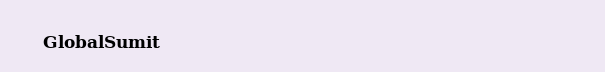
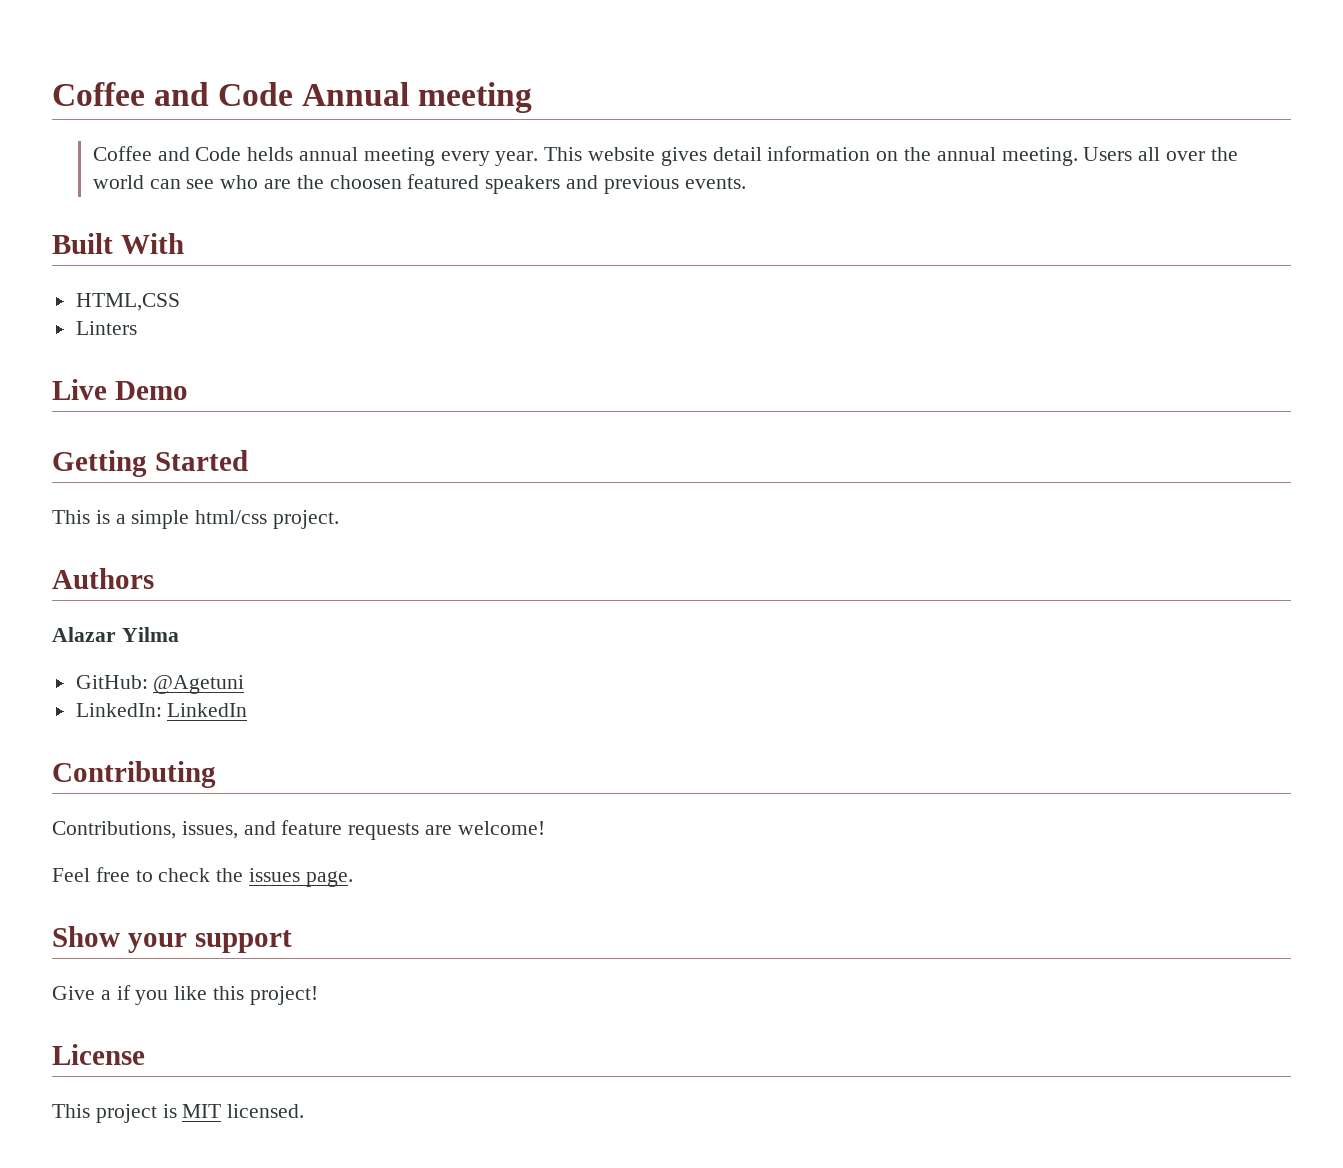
[43,35,160,48] GlobalSumit -> [52,82,533,113] [92,146,1238,166] [92,174,746,194] [52,233,184,254] [75,293,180,311] [75,321,137,335] [52,379,188,400] [52,450,248,477] [52,510,340,529] [52,568,154,589] [52,627,179,642] [75,675,245,694] [75,703,248,717] [52,761,216,788] [52,820,545,840] [52,867,353,887] [52,926,292,953] [52,985,318,1005] [52,1044,145,1065] [52,1104,305,1123] Coffee and Code Annual meeting // Coffee and Code helds annual meeting every year. This website gives detail information on the annual meeting. Users all over the world can see who are the choosen featured speakers and previous events. // Built With // HTML,CSS // Linters // Live Demo // Getting Started // This is a simple html/css project. // Authors // Alazar Yilma // GitHub: @Agetuni // LinkedIn: LinkedIn // Contributing // Contributions, issues, and feature requests are welcome! // Feel free to check the issues page. // Show your support // Give a if you like this project! // License // This project is MIT licensed.

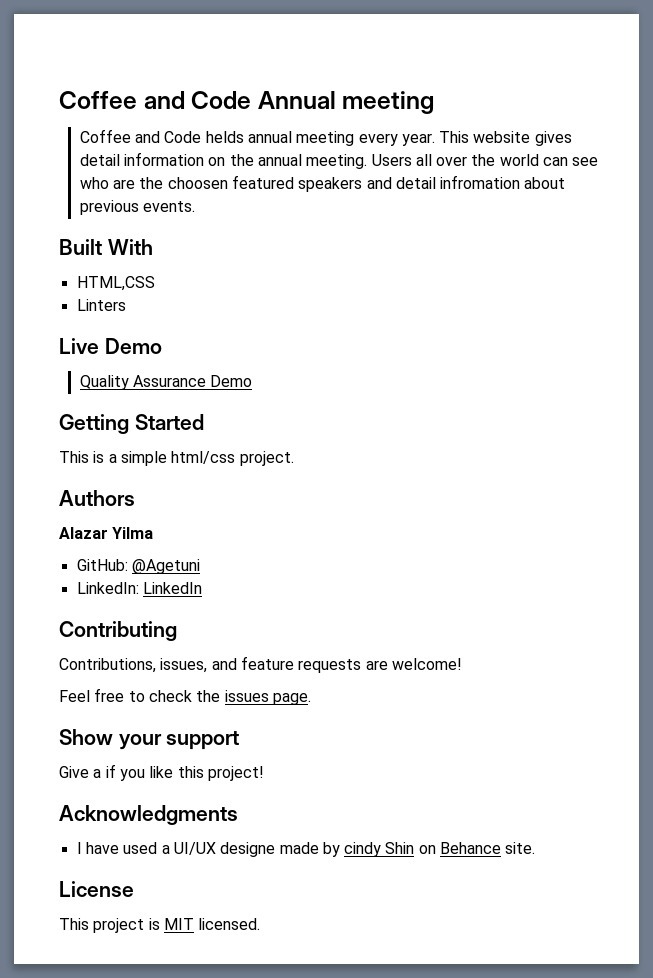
(599, 182) none -> [395,175,566,189] detail infromation about
(188, 390) none -> [79,375,253,390] // Quality Assurance Demo
(318, 995) none -> [59,805,238,825] [76,842,536,857] // Acknowledgments // I have used a UI/UX designe made by cindy Shin on Behance site.

